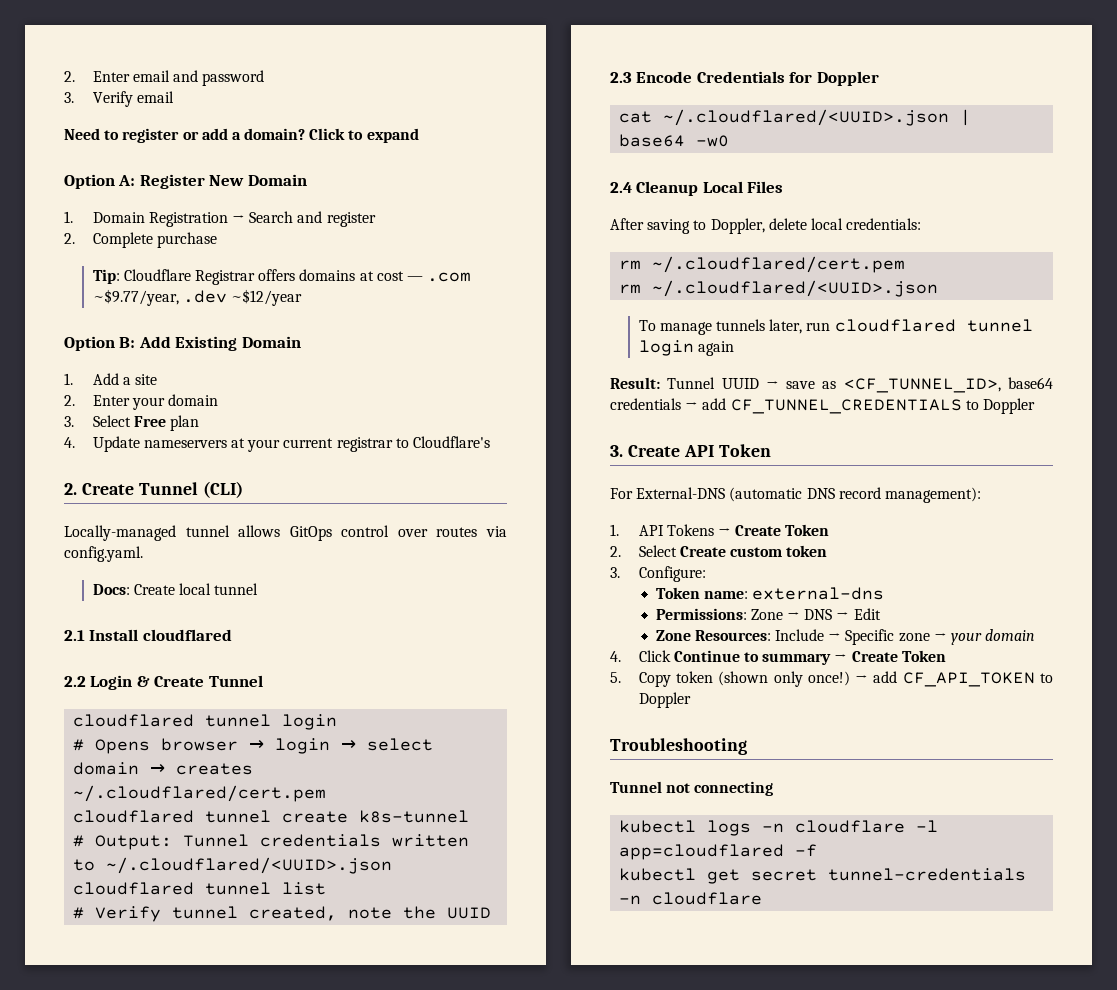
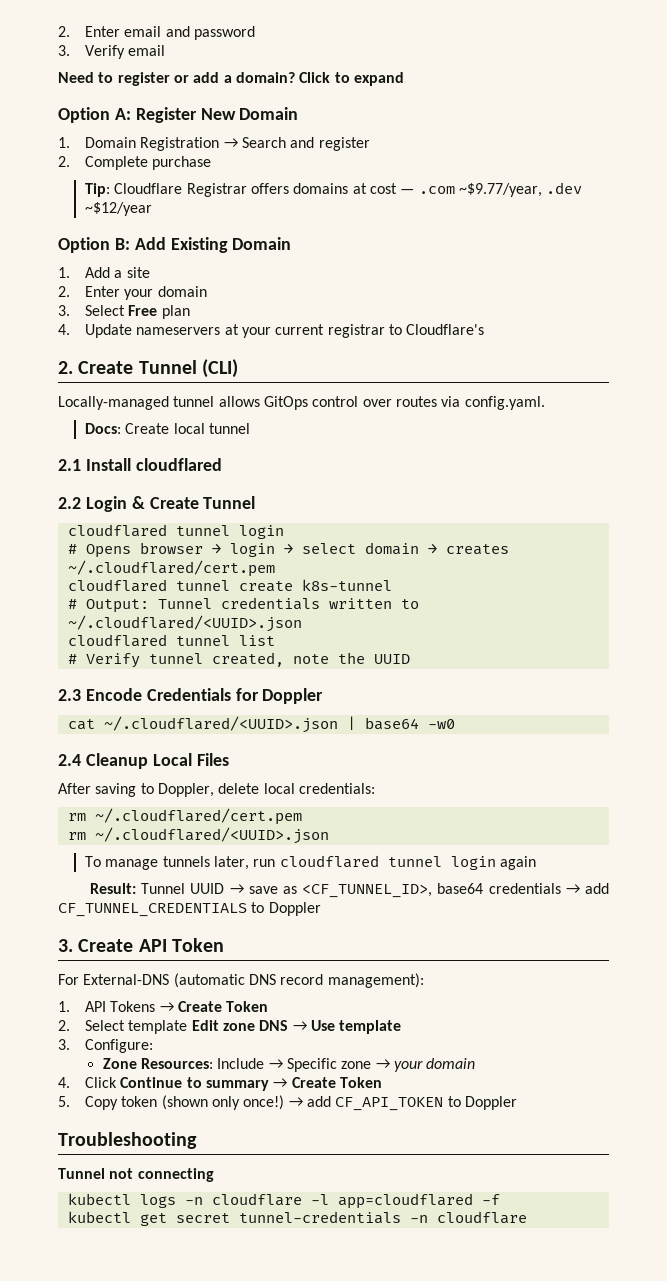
[679,545,828,557] [610,566,706,582] [655,587,885,600] [655,608,881,620] Create custom token // 3. Configure: // Token name: external-dns // Permissions: Zone → DNS → Edit -> [128,1020,402,1034] [58,1039,154,1053] template Edit zone DNS → Use template // 3. Configure:

